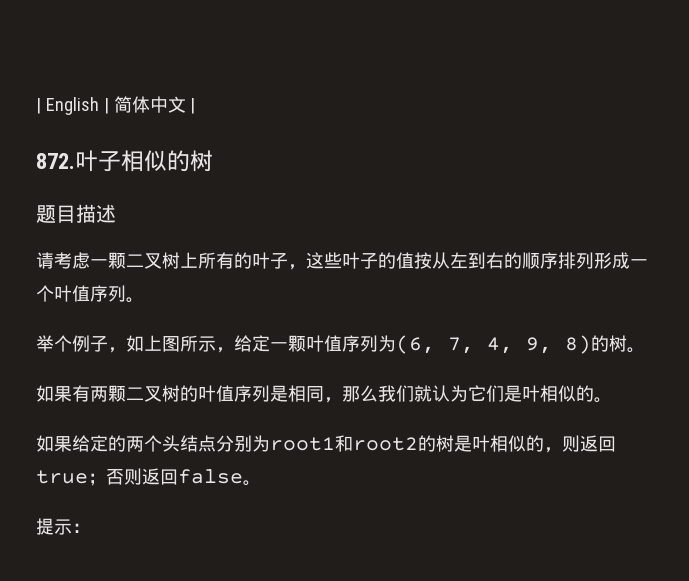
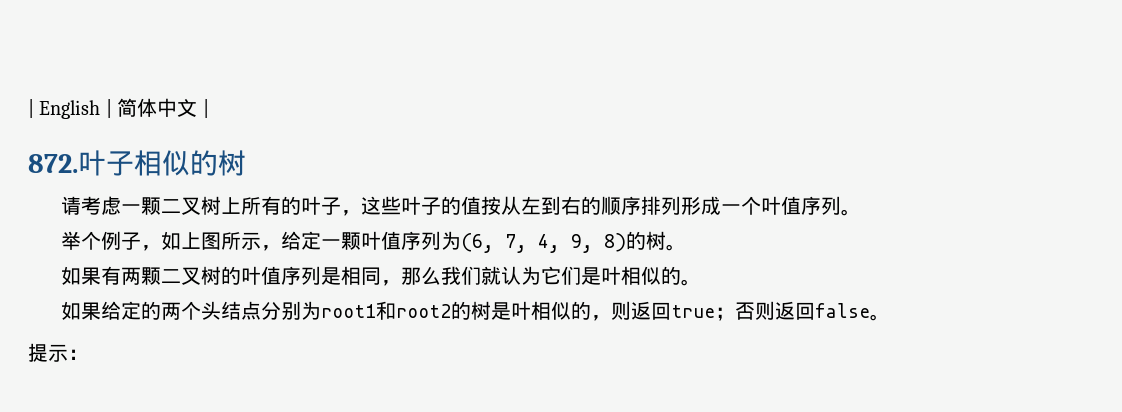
[36,204,116,223] // 题目描述 -> (246, 163) none

